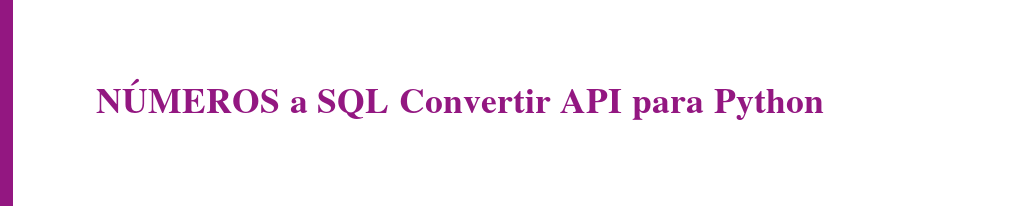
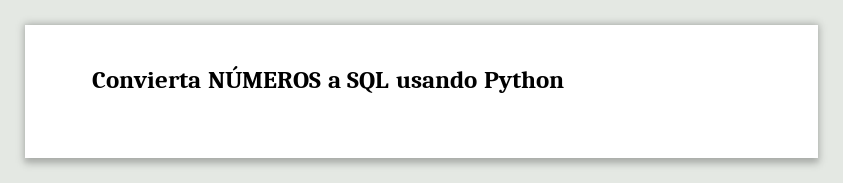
(96, 95) none -> [92,72,201,88] Convierta
[398,89,704,120] Convertir API para -> [396,71,477,88] usando

